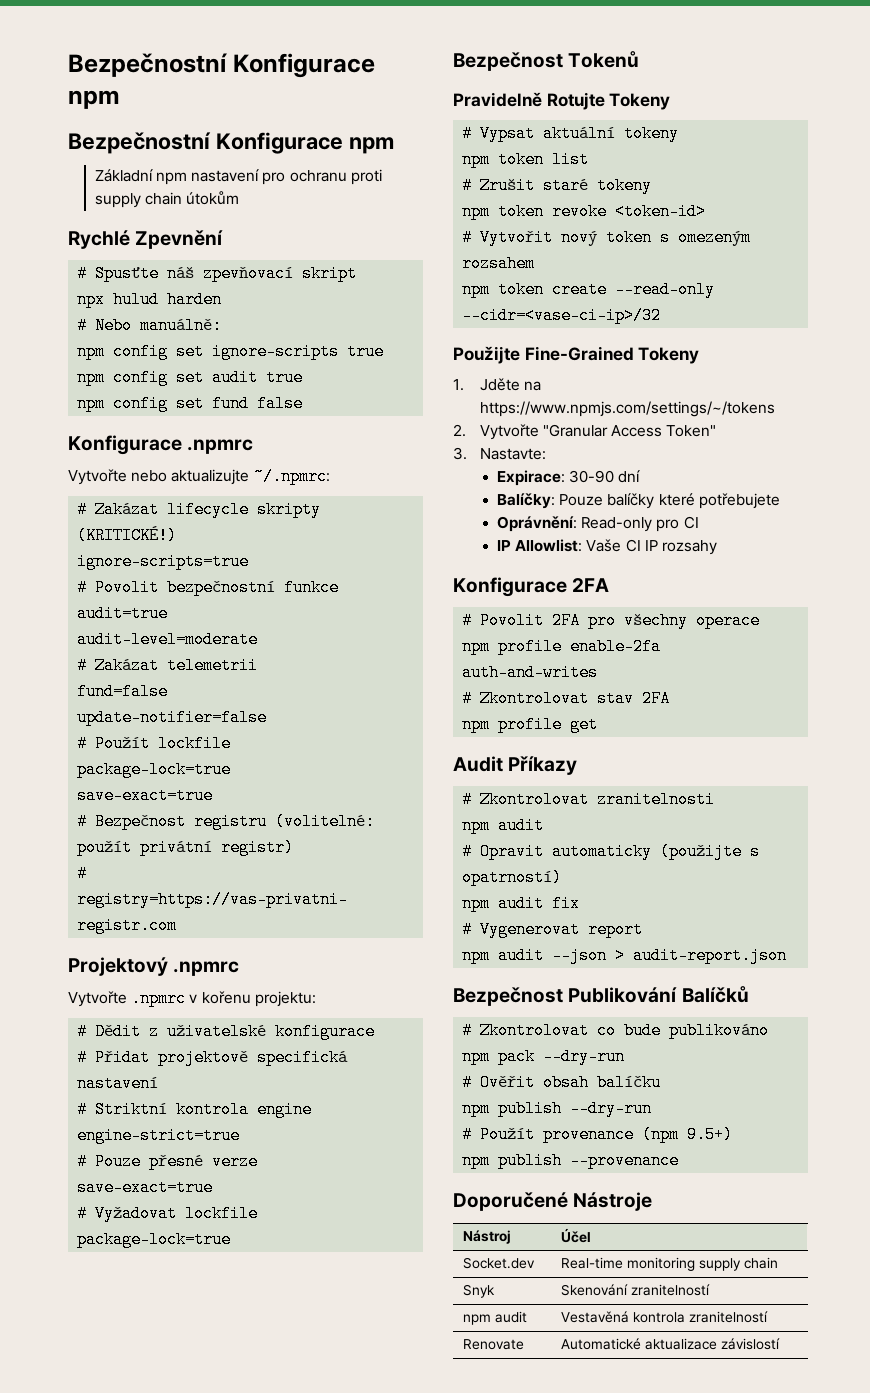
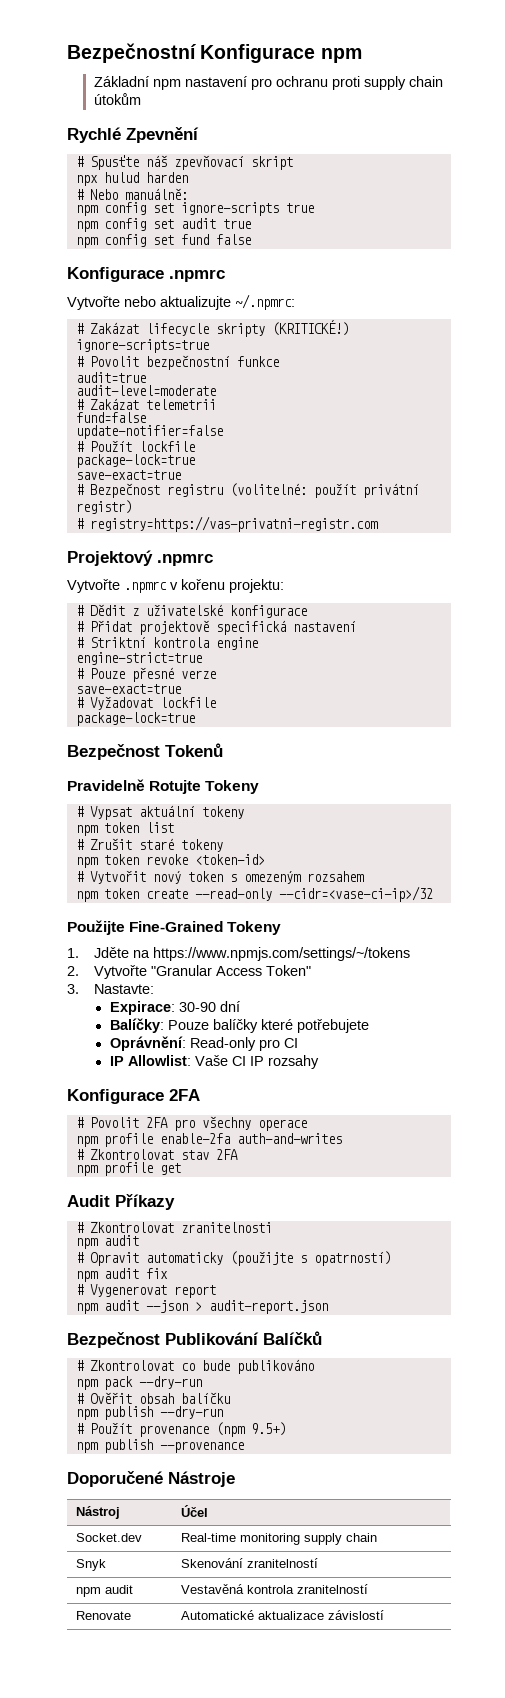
[68,53,375,78] [68,90,120,109] [68,132,394,154] Bezpečnostní Konfigurace npm // Bezpečnostní Konfigurace npm -> [67,43,362,63] Bezpečnostní Konfigurace npm

